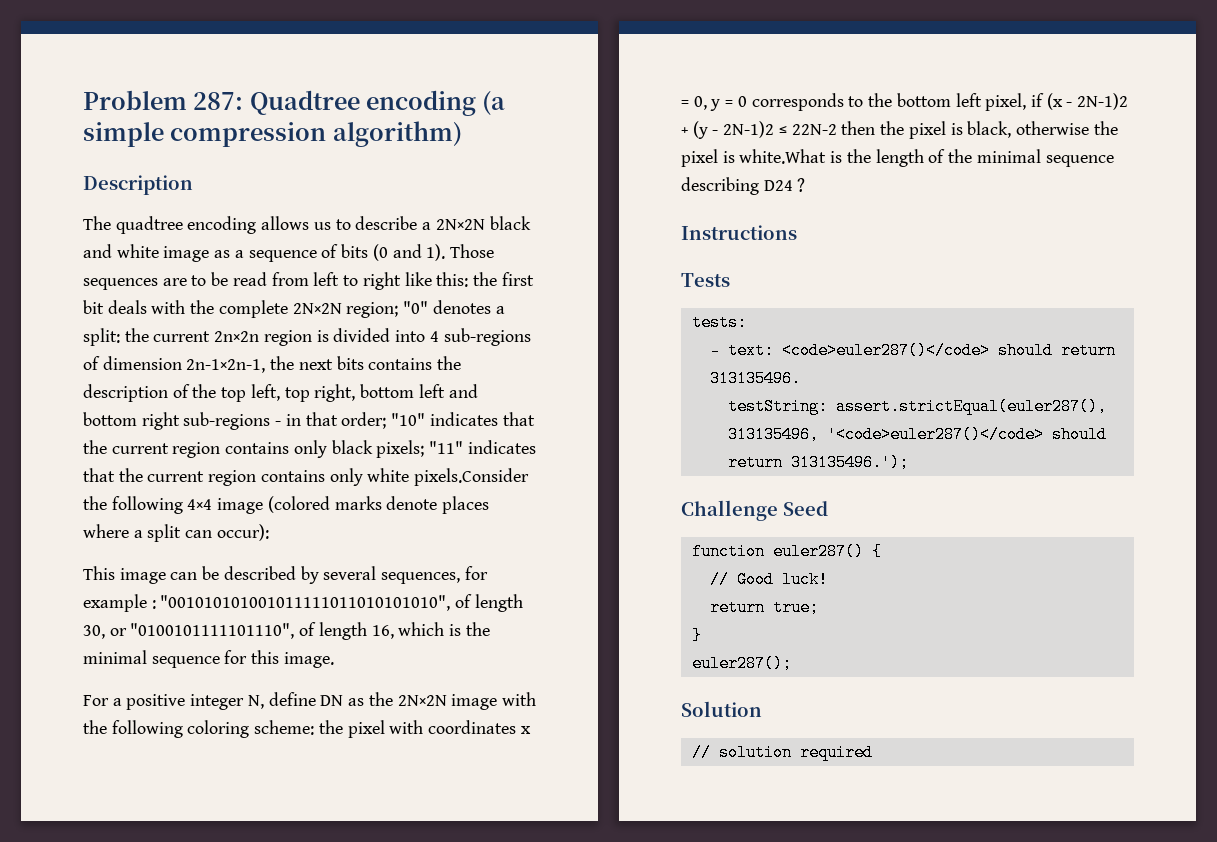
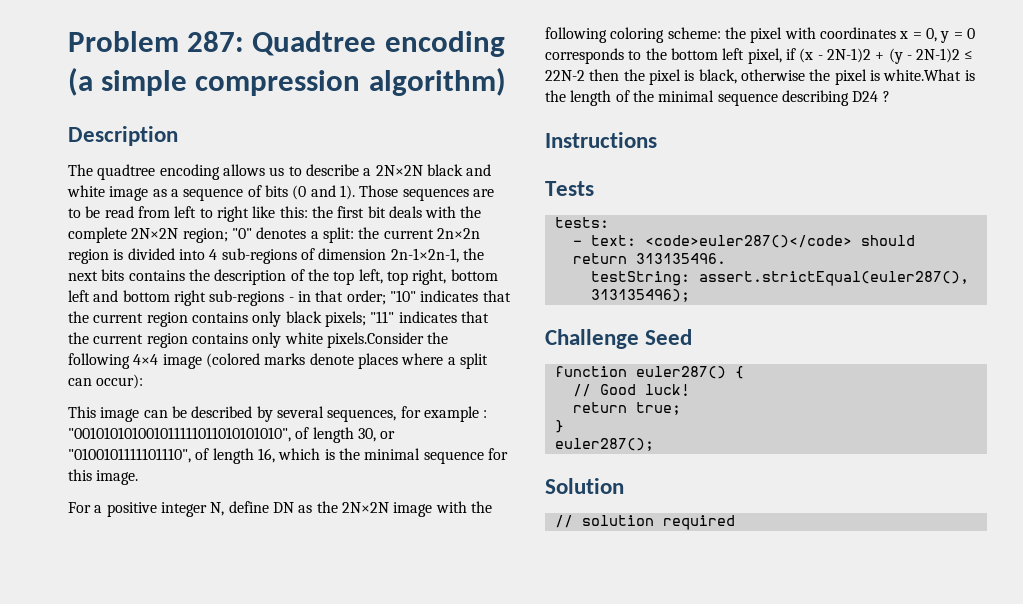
[727,426,1107,443] [727,454,909,471] 313135496, '<code>euler287()</code> should return 313135496.'); -> [590,289,690,302] 313135496);

